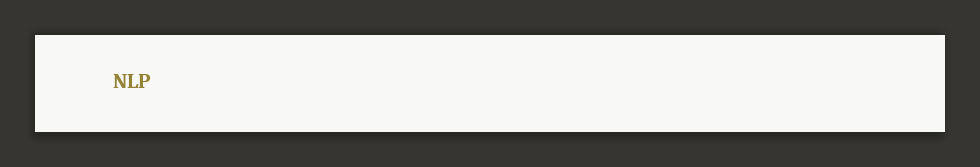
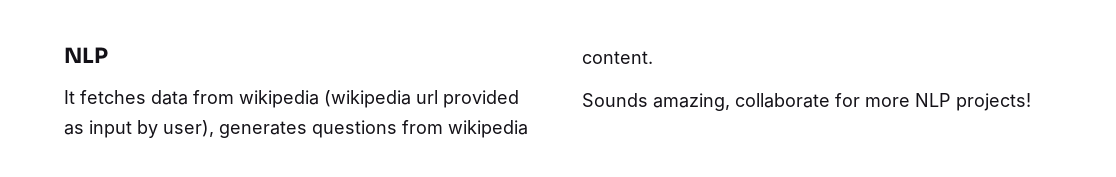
[113,74,151,88] NLP -> [64,47,108,63] [64,90,519,108] [64,120,528,138] [582,51,653,64] [582,93,1031,111] NLP // It fetches data from wikipedia (wikipedia url provided as input by user), generates questions from wikipedia content. // Sounds amazing, collaborate for more NLP projects!

